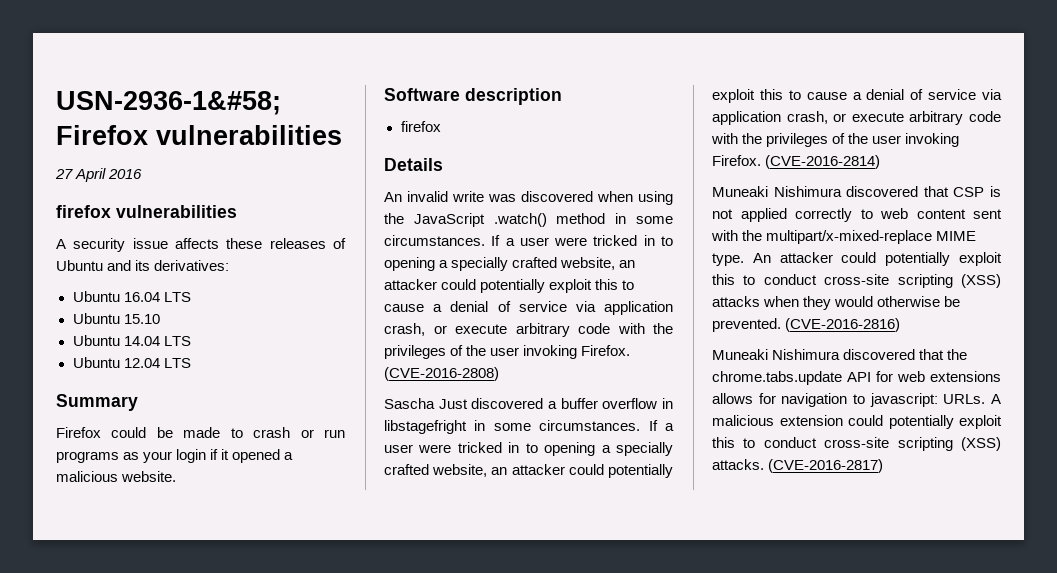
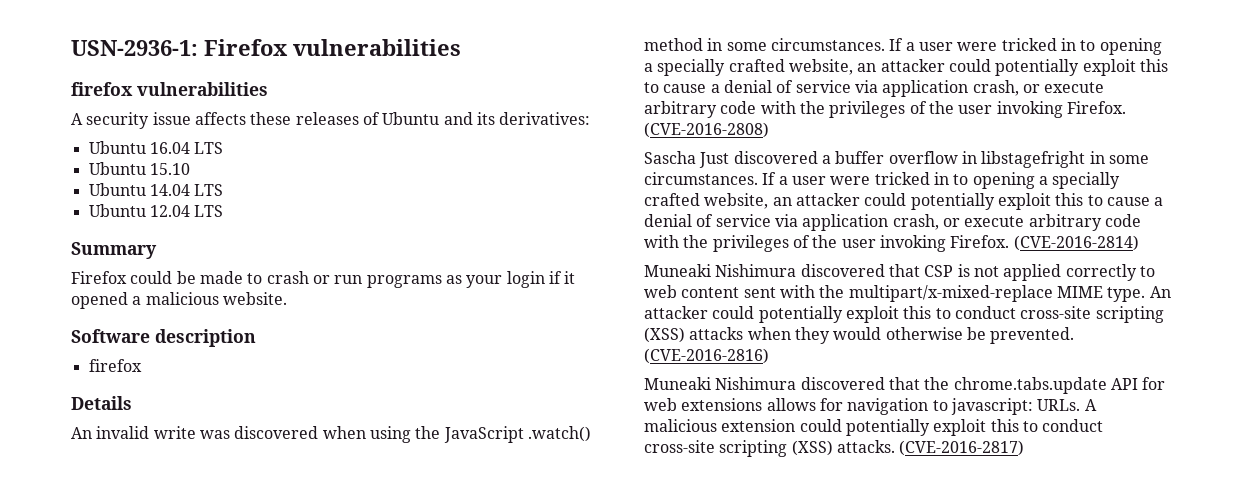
[56,91,281,115] USN-2936-1&#58; -> [71,40,198,56] USN-2936-1:
[55,168,143,182] // 27 April 2016 -> (461, 47) none

